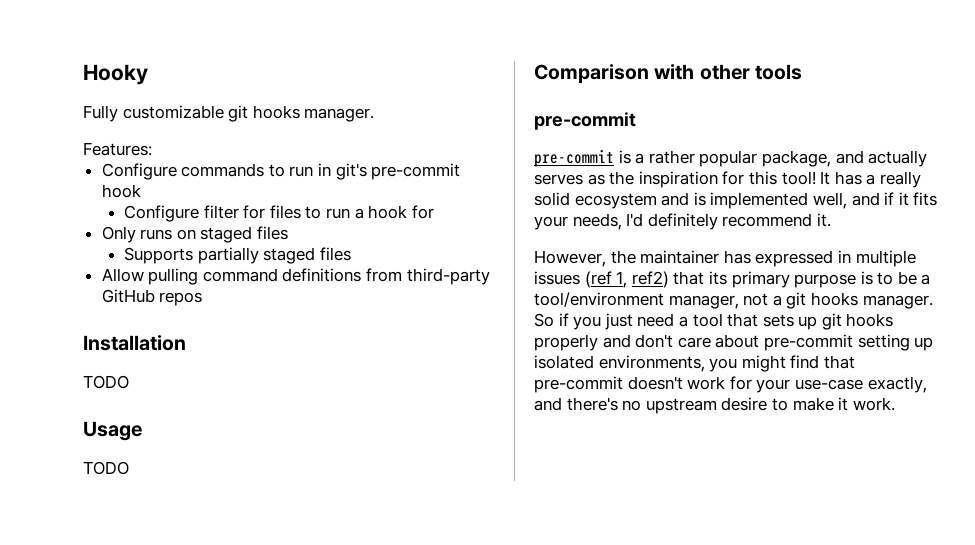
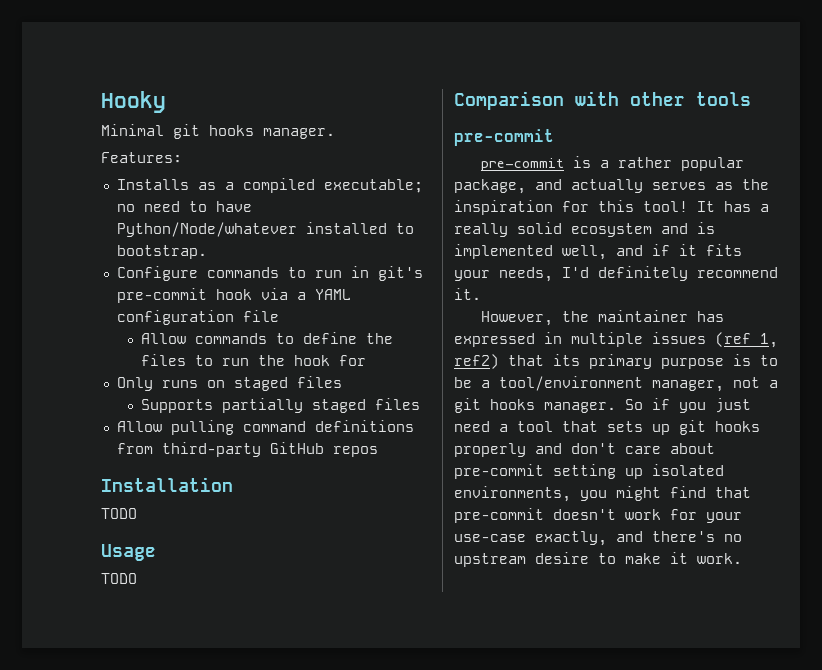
[83,105,224,122] Fully customizable -> [101,124,164,136] Minimal
(152, 149) none -> [116,178,423,193] [116,201,252,212] [116,222,414,237] [116,245,207,259] // Installs as a compiled executable; no need to have Python/Node/whatever installed to bootstrap.
[124,205,266,222] // Configure filter for -> [260,288,351,300] [116,310,279,325] [140,332,393,344] via a YAML configuration file // Allow commands to define the
[354,208,364,219] a -> [257,355,285,366] the

